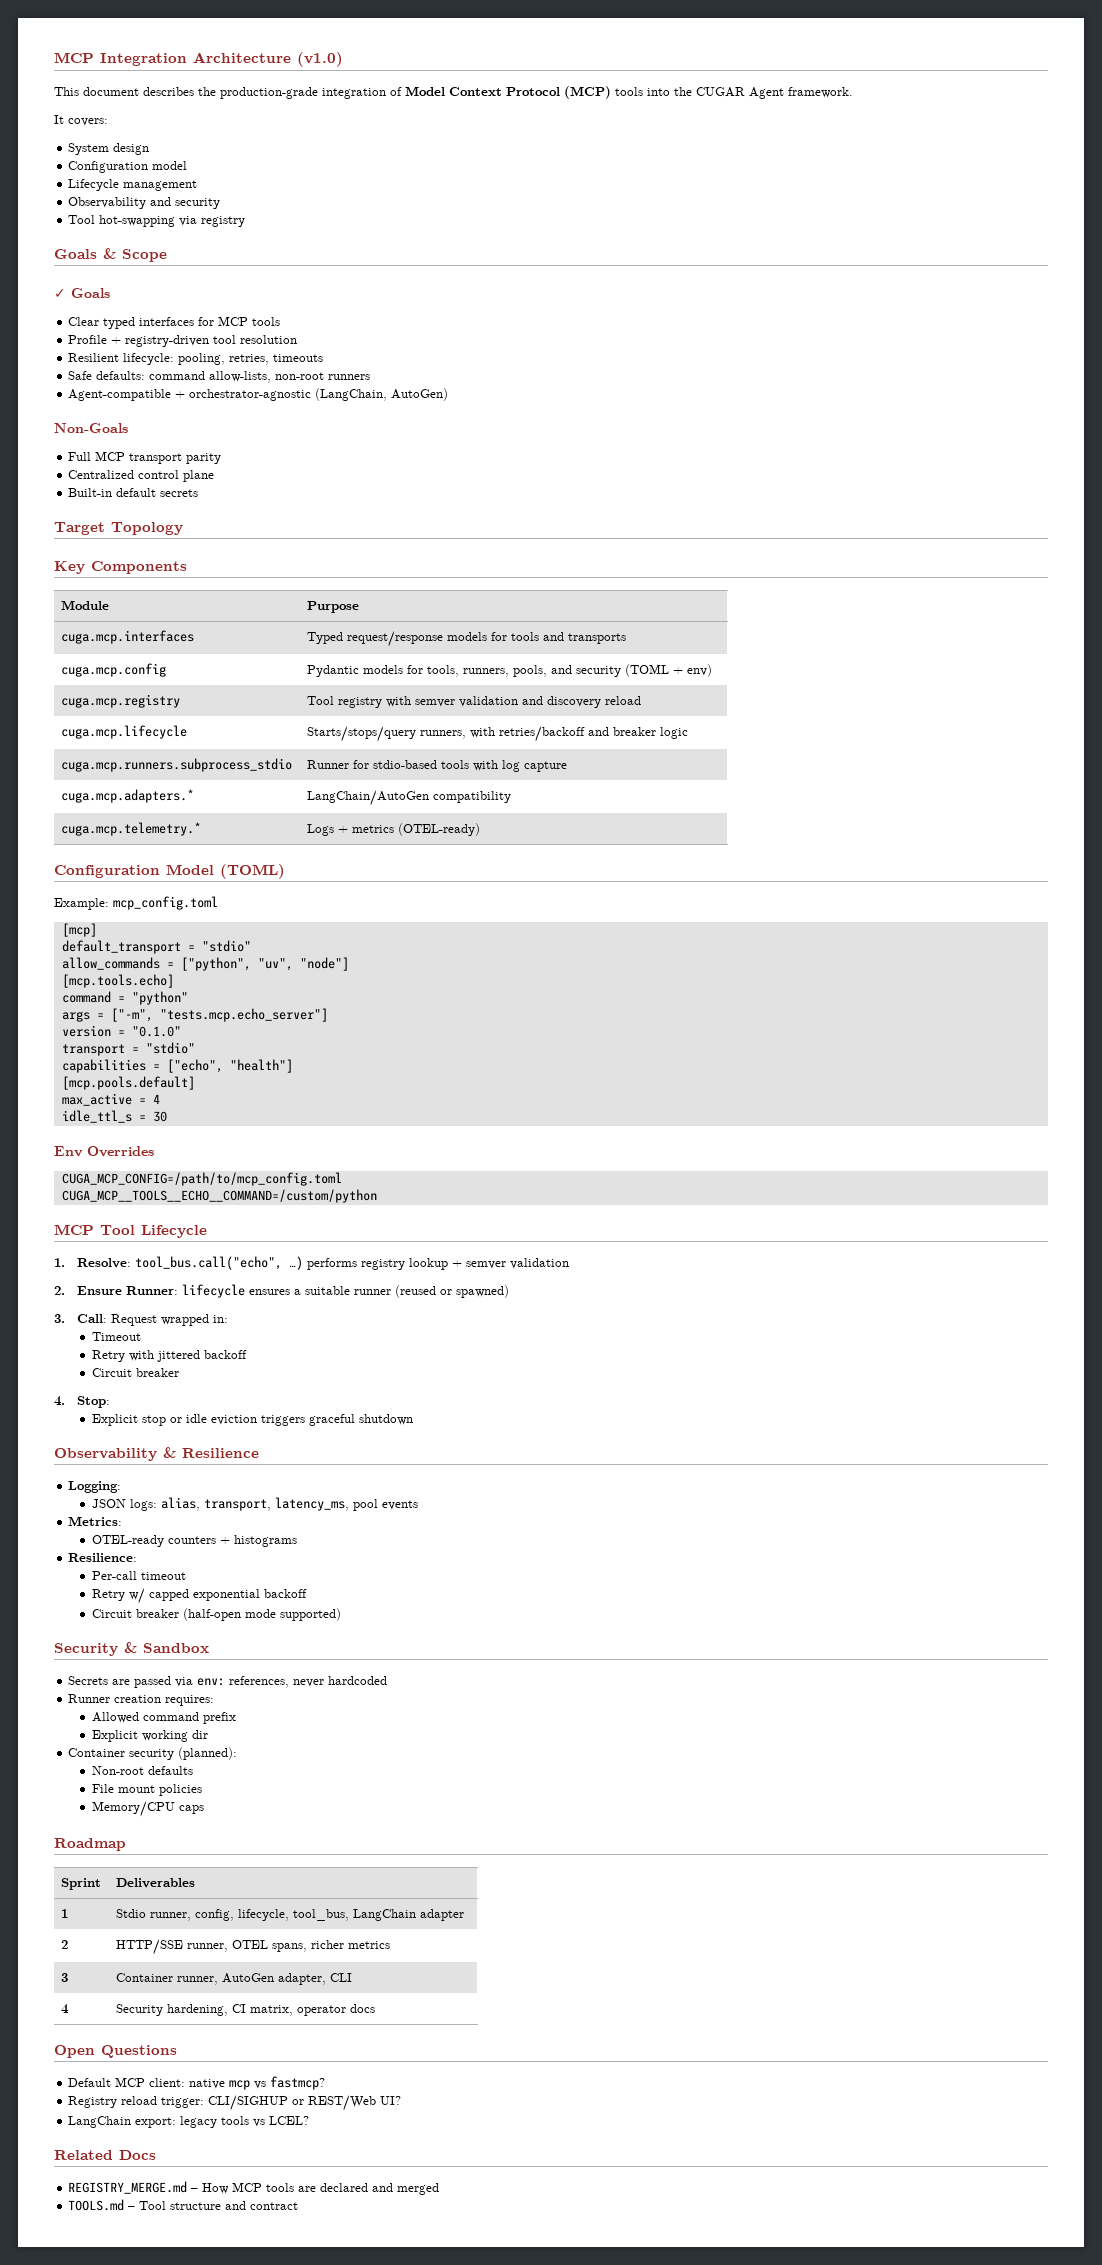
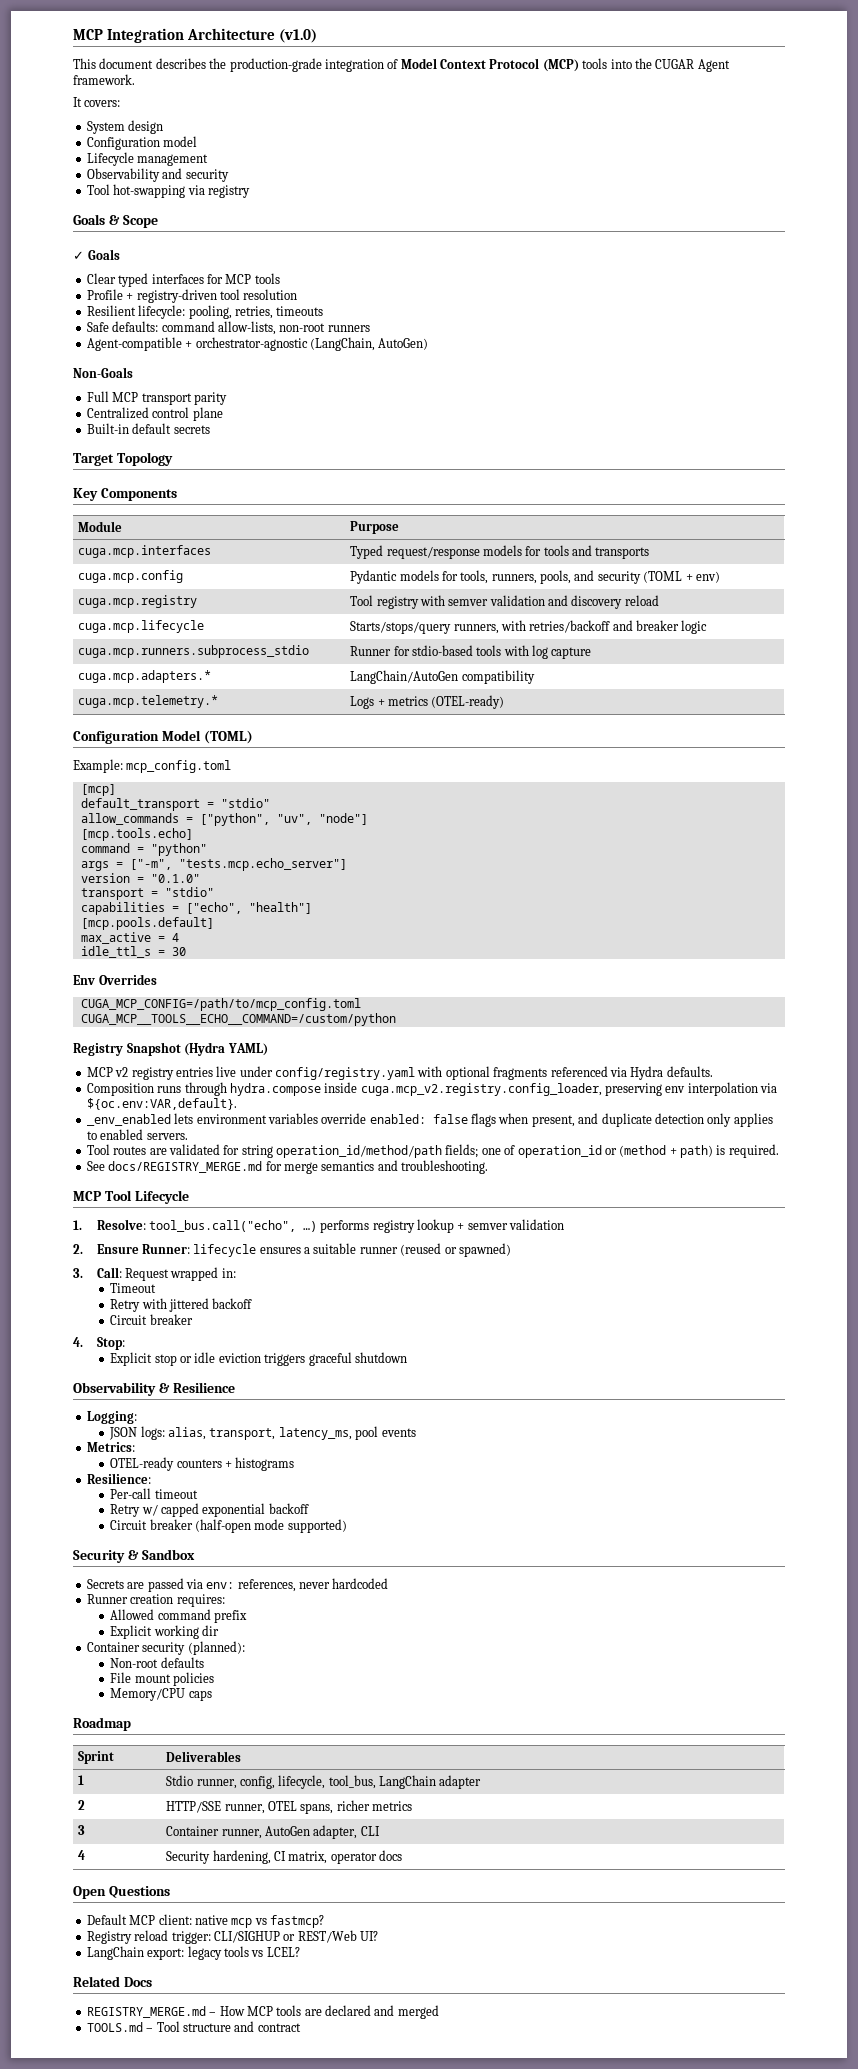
(377, 1196) none -> [73,1042,268,1056] [86,1066,713,1080] [86,1082,778,1096] [86,1098,237,1110] [86,1113,773,1127] [86,1129,188,1140] [86,1144,779,1158] [86,1160,488,1174] // Registry Snapshot (Hydra YAML) // MCP v2 registry entries live under config/registry.yaml with optional fragments referenced via Hydra defaults. // Composition runs through hydra.compose inside cuga.mcp_v2.registry.config_loader, preserving env interpolation via ${oc.env:VAR,default}. // _env_enabled lets environment variables override enabled: false flags when present, and duplicate detection only applies to enabled servers. // Tool routes are validated for string operation_id/method/path fields; one of operation_id or (method + path) is required. // See docs/REGISTRY_MERGE.md for merge semantics and troubleshooting.

